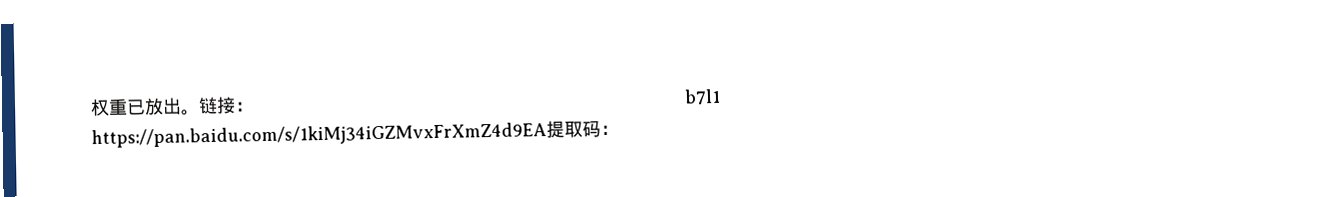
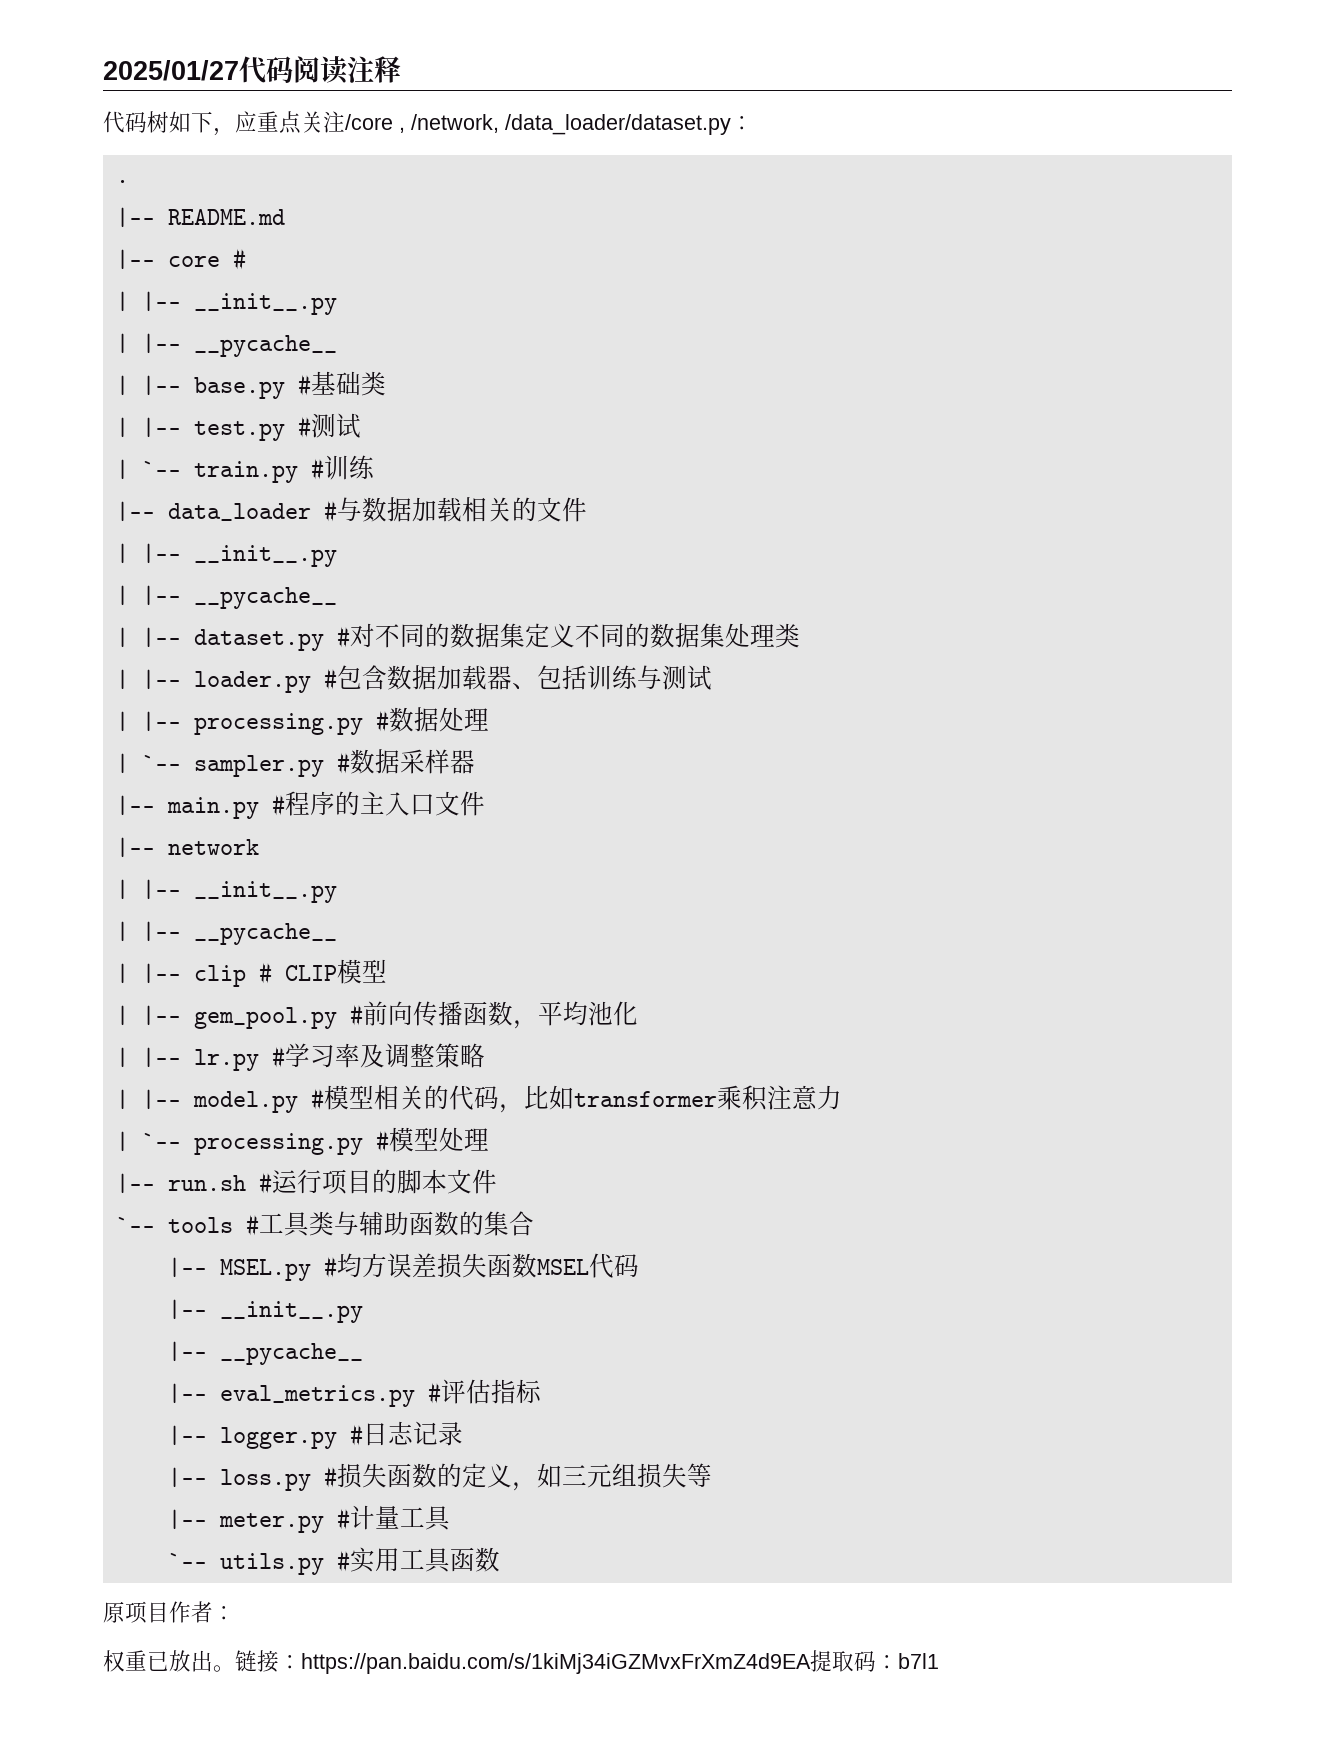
(90, 107) none -> [103,56,401,84] [103,111,753,136] [115,180,129,183] [115,207,285,228] [115,248,246,270] [115,291,337,315] [115,333,337,357] [115,371,386,399] [115,413,361,441] [115,455,375,483] [115,497,587,522] [115,543,337,567] [115,585,337,609] [115,623,800,651] [115,665,712,693] [115,707,489,735] [115,749,475,777] [115,791,485,819] [115,837,259,858] [115,879,337,903] [115,921,337,945] [115,959,387,987] [115,1001,638,1029] [115,1043,485,1071] [115,1085,842,1113] [115,1127,489,1155] [115,1169,497,1195] [115,1211,534,1237] [167,1253,639,1281] [167,1299,363,1323] [167,1341,363,1365] [167,1379,542,1407] [167,1421,463,1449] [167,1463,712,1491] [167,1505,451,1533] [167,1547,500,1575] [103,1601,235,1624] 2025/01/27代码阅读注释 // 代码树如下，应重点关注/core , /network, /data_loader/dataset.py： // . // |-- README.md // |-- core # // | |-- __init__.py // | |-- __pycache__ // | |-- base.py #基础类 // | |-- test.py #测试 // | `-- train.py #训练 // |-- data_loader #与数据加载相关的文件 // | |-- __init__.py // | |-- __pycache__ // | |-- dataset.py #对不同的数据集定义不同的数据集处理类 // | |-- loader.py #包含数据加载器、包括训练与测试 // | |-- processing.py #数据处理 // | `-- sampler.py #数据采样器 // |-- main.py #程序的主入口文件 // |-- network // | |-- __init__.py // | |-- __pycache__ // | |-- clip # CLIP模型 // | |-- gem_pool.py #前向传播函数，平均池化 // | |-- lr.py #学习率及调整策略 // | |-- model.py #模型相关的代码，比如transformer乘积注意力 // | `-- processing.py #模型处理 // |-- run.sh #运行项目的脚本文件 // `-- tools #工具类与辅助函数的集合 // |-- MSEL.py #均方误差损失函数MSEL代码 // |-- __init__.py // |-- __pycache__ // |-- eval_metrics.py #评估指标 // |-- logger.py #日志记录 // |-- loss.py #损失函数的定义，如三元组损失等 // |-- meter.py #计量工具 // `-- utils.py #实用工具函数 // 原项目作者： //

